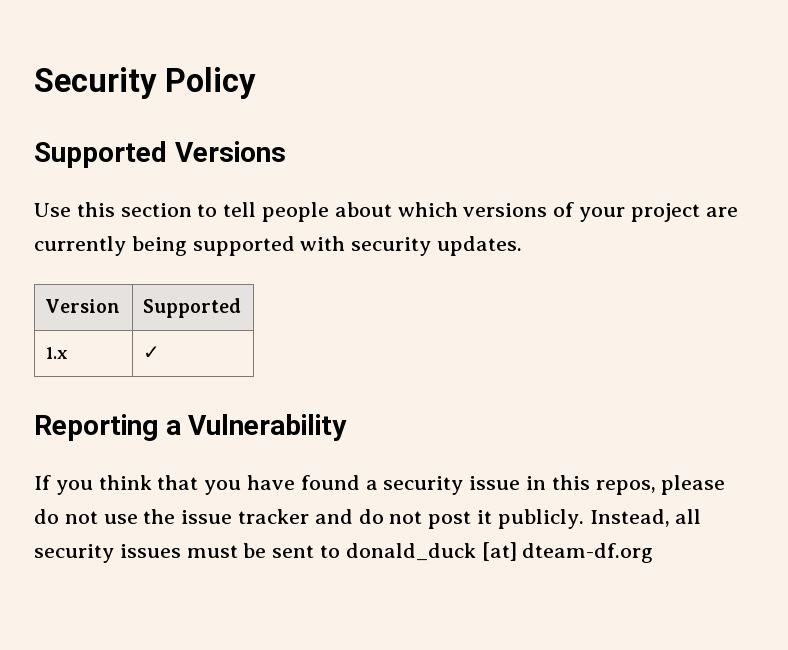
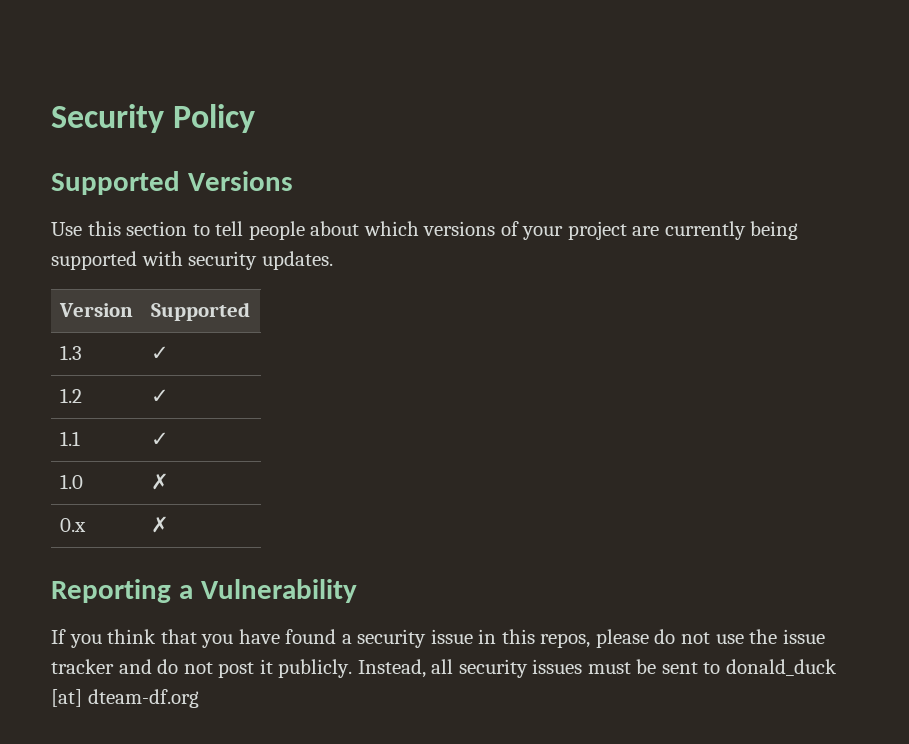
[45,347,69,359] [143,346,161,359] 1.x | ✓ -> [59,345,82,360] [150,346,169,360] [59,388,82,403] [150,389,169,403] [59,431,80,446] [150,432,169,446] [59,474,83,489] [150,473,169,490] [59,518,86,532] [150,516,169,533] 1.3 | ✓ // 1.2 | ✓ // 1.1 | ✓ // 1.0 | ✗ // 0.x | ✗

